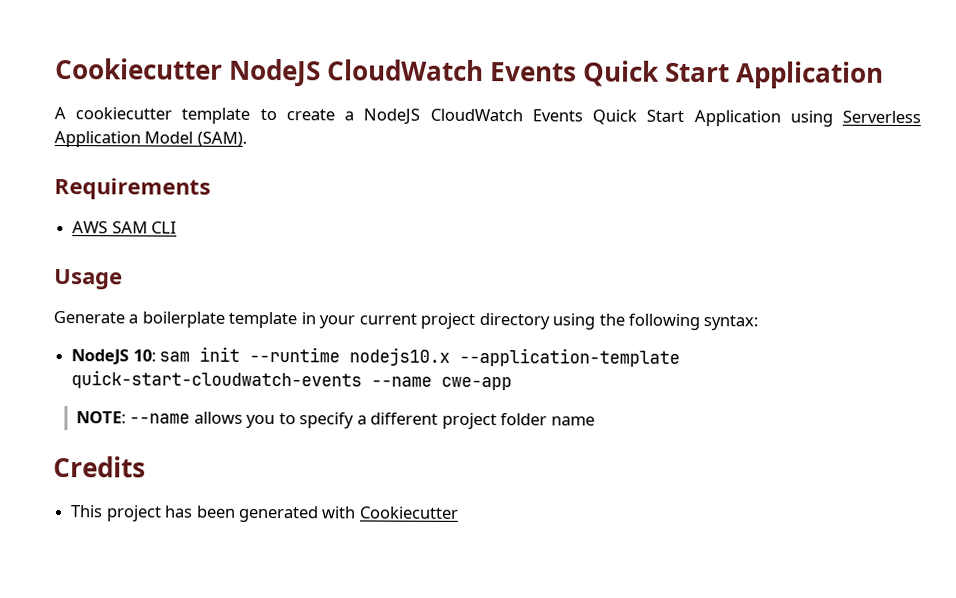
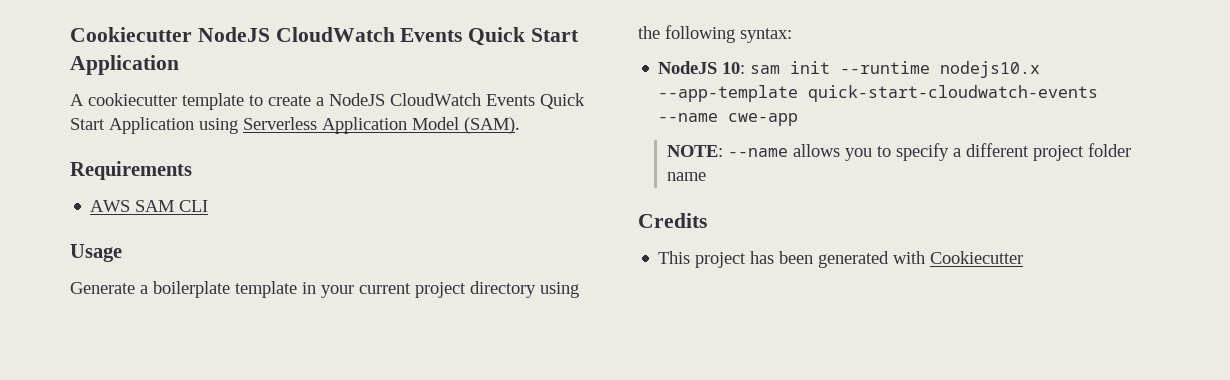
[459,347,681,367] --application-template -> [658,85,799,102] --app-template

